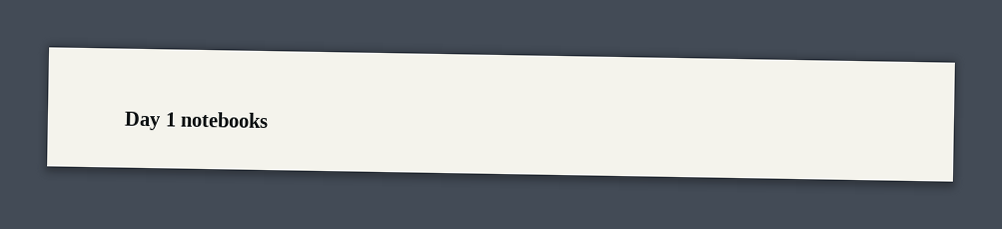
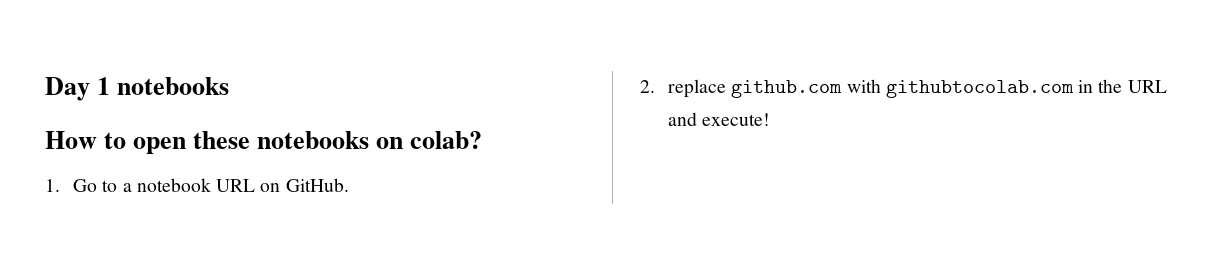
(269, 120) none -> [45,131,483,154] [45,178,349,192] [640,79,1167,98] [668,112,771,126] // How to open these notebooks on colab? // 1. Go to a notebook URL on GitHub. // 2. replace github.com with githubtocolab.com in the URL and execute!

